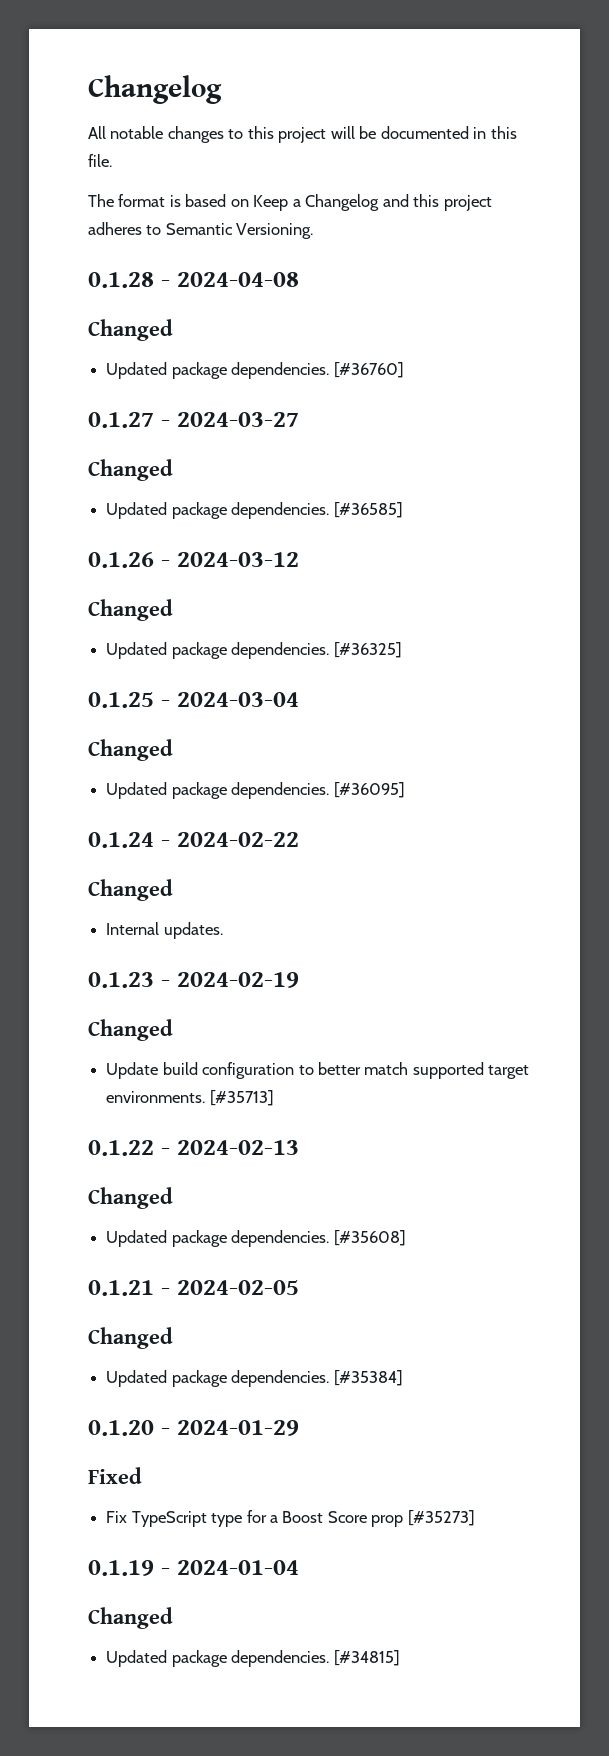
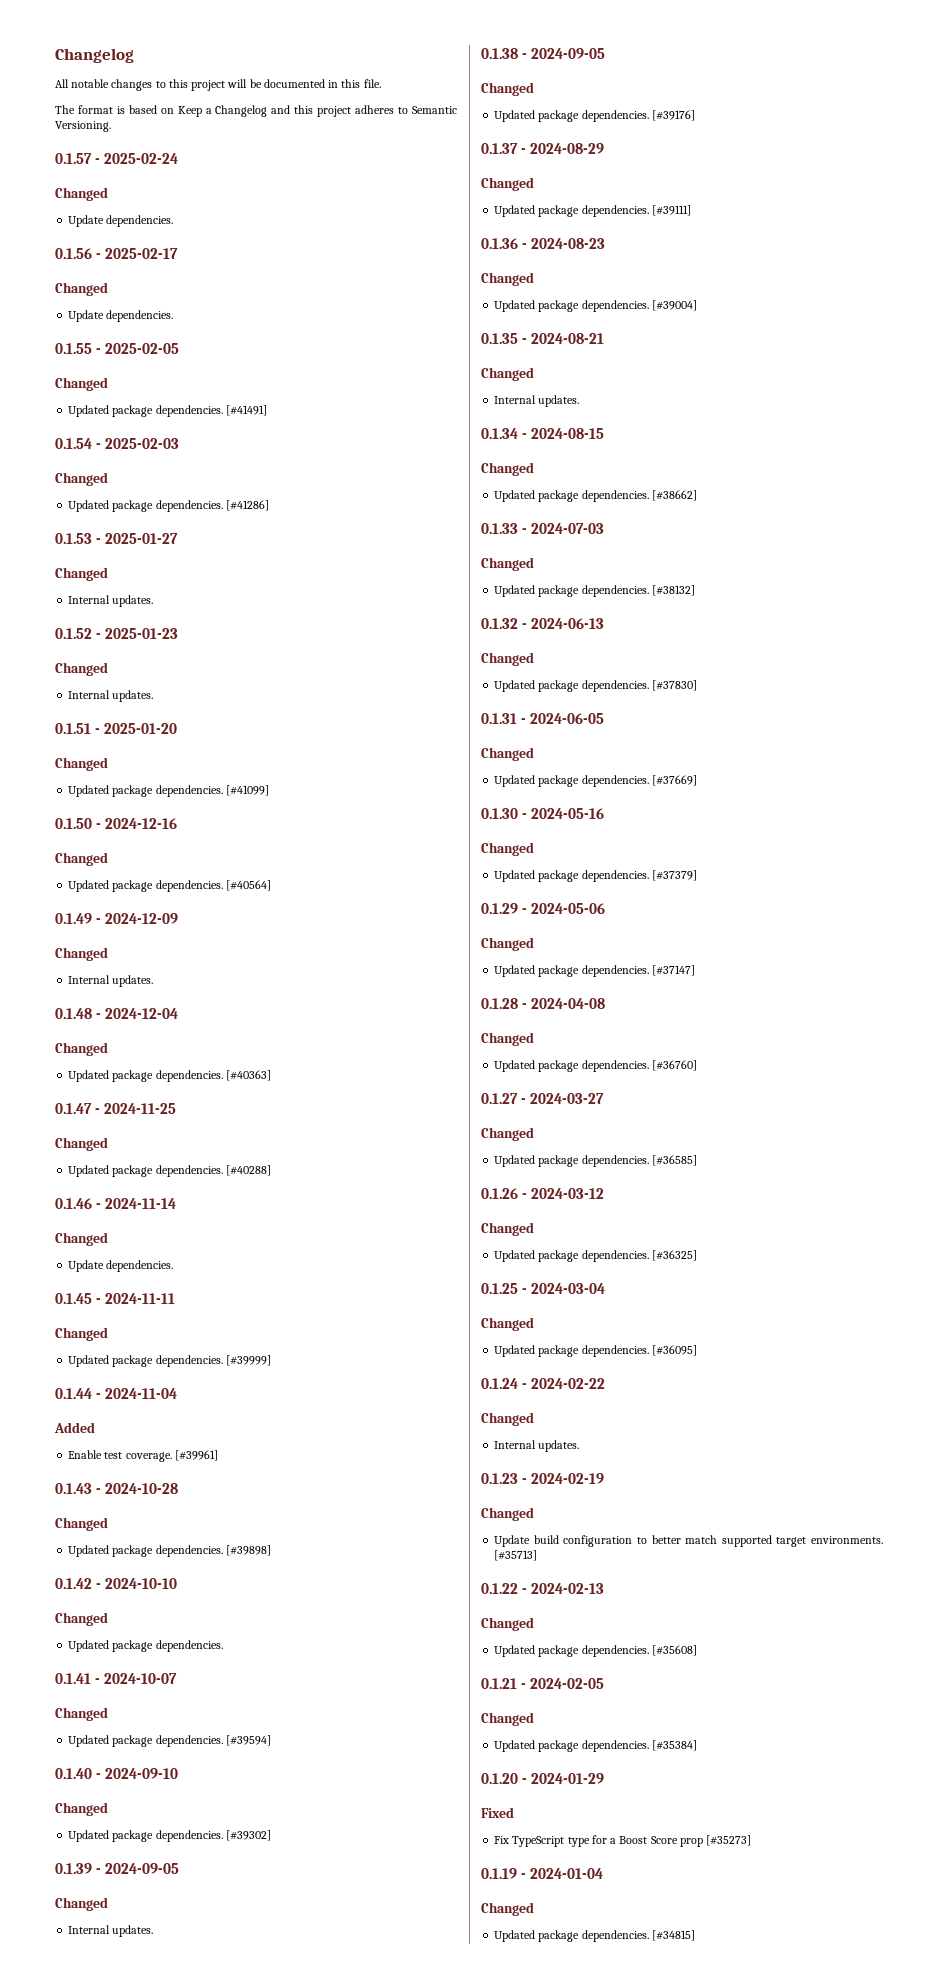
(314, 231) none -> [55,153,179,164] [55,187,108,201] [68,215,174,227] [55,248,179,259] [55,282,108,296] [68,310,174,322] [55,343,180,354] [55,377,108,391] [68,405,267,417] [55,438,180,449] [55,472,108,486] [68,500,269,512] [55,533,179,544] [55,567,108,581] [68,595,154,607] [55,628,179,639] [55,662,108,676] [68,690,154,702] [55,723,178,734] [55,757,108,771] [68,785,269,797] [55,818,178,829] [55,852,108,866] [68,880,271,892] [55,913,179,924] [55,947,108,961] [68,975,154,987] [55,1008,179,1019] [55,1042,108,1056] [68,1070,271,1082] [55,1103,177,1114] [55,1137,108,1151] [68,1165,271,1177] [55,1198,177,1209] [55,1232,108,1246] [68,1260,174,1272] [55,1293,176,1304] [55,1327,108,1341] [68,1355,271,1367] [55,1388,178,1399] [54,1422,95,1433] [68,1450,218,1462] [55,1483,179,1494] [55,1517,108,1531] [68,1545,271,1557] [55,1578,178,1589] [55,1612,108,1626] [68,1640,223,1652] [55,1673,178,1684] [55,1707,108,1721] [68,1735,271,1747] [55,1768,179,1779] [55,1802,108,1816] [68,1830,271,1842] [55,1863,180,1874] [55,1897,108,1911] [68,1925,154,1937] [481,48,606,59] [481,82,534,96] [494,110,695,122] [481,143,605,154] [481,177,534,191] [494,205,691,217] [481,238,606,249] [481,272,534,286] [494,300,697,312] [481,333,605,344] [481,367,534,381] [494,395,580,407] [481,428,605,439] [481,462,534,476] [494,490,697,502] [481,523,605,534] [481,557,534,571] [494,585,695,597] [481,618,605,629] [481,652,534,666] [494,680,697,692] [481,713,605,724] [481,747,534,761] [494,775,697,787] [481,808,605,819] [481,842,534,856] [494,870,697,882] [481,903,606,914] [481,937,534,951] [494,965,695,977] // 0.1.57 - 2025-02-24 // Changed // Update dependencies. // 0.1.56 - 2025-02-17 // Changed // Update dependencies. // 0.1.55 - 2025-02-05 // Changed // Updated package dependencies. [#41491] // 0.1.54 - 2025-02-03 // Changed // Updated package dependencies. [#41286] // 0.1.53 - 2025-01-27 // Changed // Internal updates. // 0.1.52 - 2025-01-23 // Changed // Internal updates. // 0.1.51 - 2025-01-20 // Changed // Updated package dependencies. [#41099] // 0.1.50 - 2024-12-16 // Changed // Updated package dependencies. [#40564] // 0.1.49 - 2024-12-09 // Changed // Internal updates. // 0.1.48 - 2024-12-04 // Changed // Updated package dependencies. [#40363] // 0.1.47 - 2024-11-25 // Changed // Updated package dependencies. [#40288] // 0.1.46 - 2024-11-14 // Changed // Update dependencies. // 0.1.45 - 2024-11-11 // Changed // Updated package dependencies. [#39999] // 0.1.44 - 2024-11-04 // Added // Enable test coverage. [#39961] // 0.1.43 - 2024-10-28 // Changed // Updated package dependencies. [#39898] // 0.1.42 - 2024-10-10 // Changed // Updated package dependencies. // 0.1.41 - 2024-10-07 // Changed // Updated package dependencies. [#39594] // 0.1.40 - 2024-09-10 // Changed // Updated package dependencies. [#39302] // 0.1.39 - 2024-09-05 // Changed // Internal updates. // 0.1.38 - 2024-09-05 // Changed // Updated package dependencies. [#39176] // 0.1.37 - 2024-08-29 // Changed // Updated package dependencies. [#39111] // 0.1.36 - 2024-08-23 // Changed // Updated package dependencies. [#39004] // 0.1.35 - 2024-08-21 // Changed // Internal updates. // 0.1.34 - 2024-08-15 // Changed // Updated package dependencies. [#38662] // 0.1.33 - 2024-07-03 // Changed // Updated package dependencies. [#38132] // 0.1.32 - 2024-06-13 // Changed // Updated package dependencies. [#37830] // 0.1.31 - 2024-06-05 // Changed // Updated package dependencies. [#37669] // 0.1.30 - 2024-05-16 // Changed // Updated package dependencies. [#37379] // 0.1.29 - 2024-05-06 // Changed // Updated package dependencies. [#37147]

